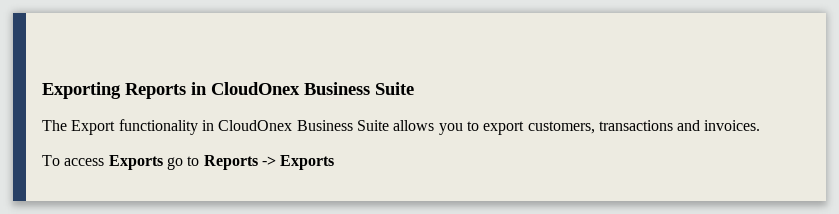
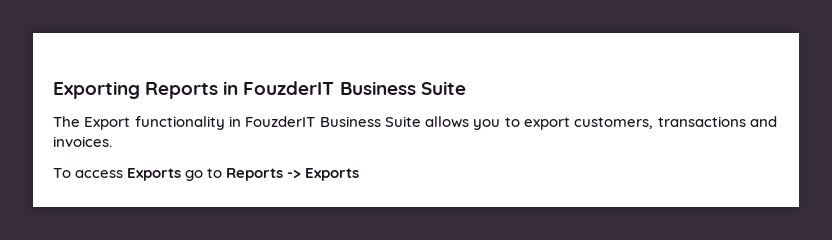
[211,82,300,95] CloudOnex -> [243,81,335,95] FouzderIT
[218,120,293,131] CloudOnex -> [245,116,316,127] FouzderIT

